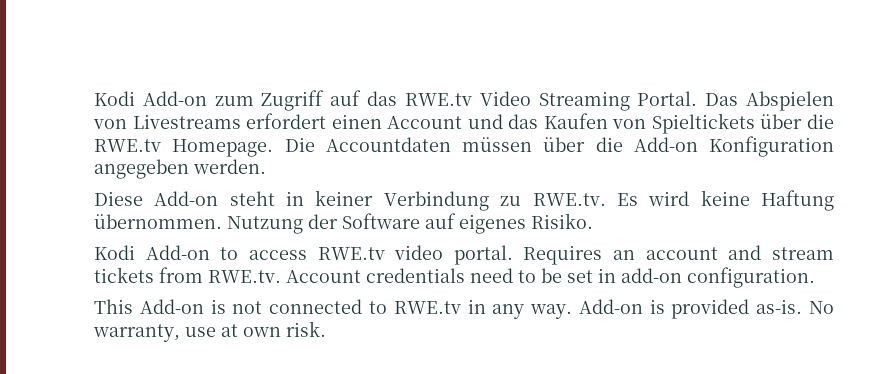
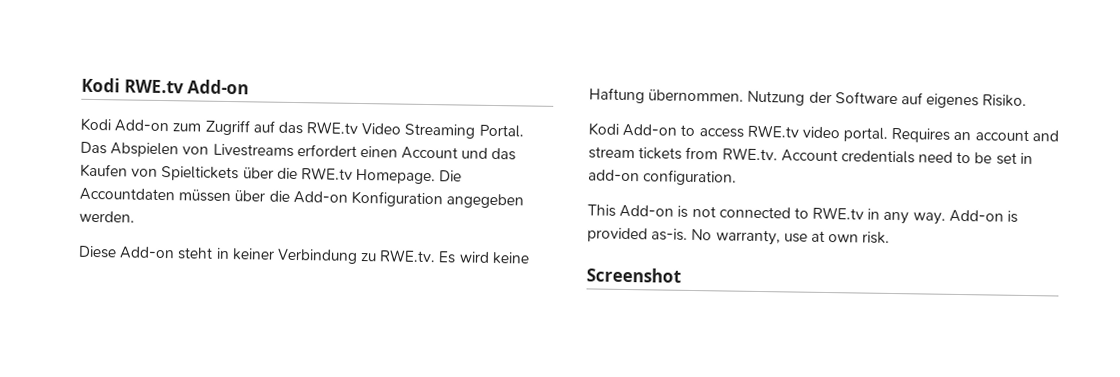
[94,91,135,106] Kodi -> [81,77,250,95] [80,117,112,132] Kodi RWE.tv Add-on // Kodi
(326, 329) none -> [586,267,681,283] // Screenshot

